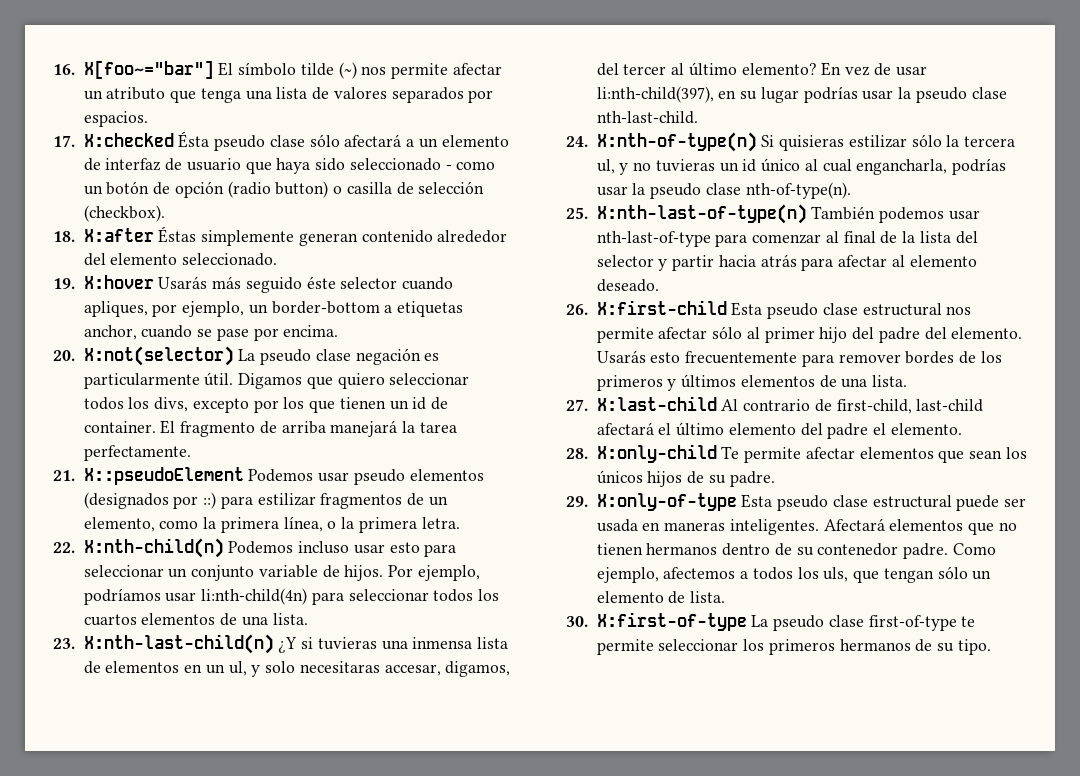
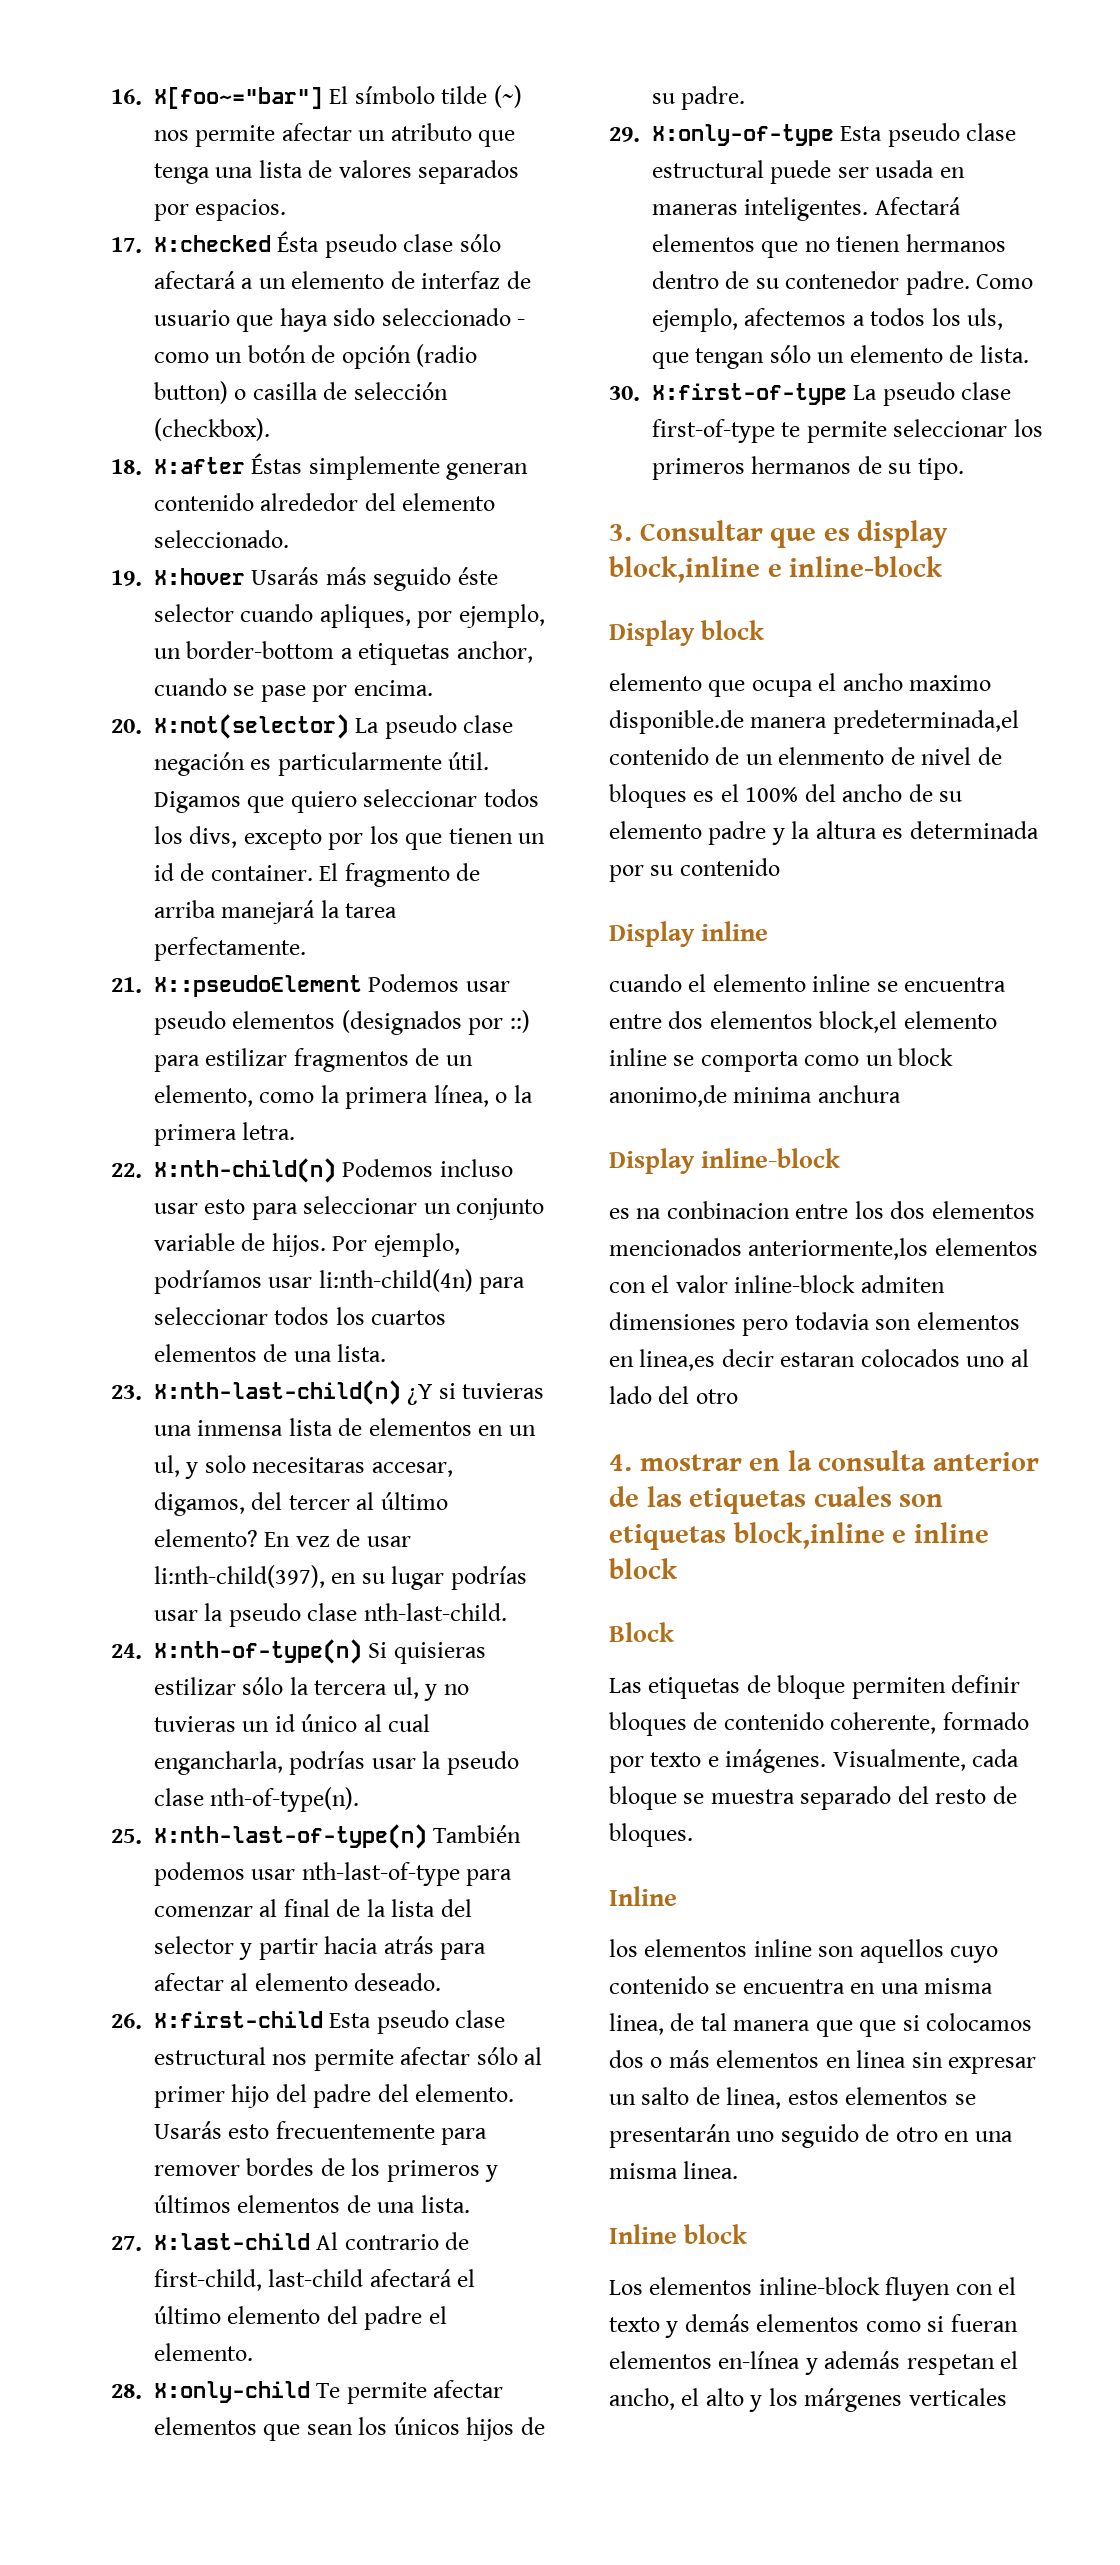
(991, 647) none -> [609,520,949,548] [609,556,944,583] [609,620,765,646] [609,673,992,697] [609,710,1019,734] [609,747,1002,765] [609,784,963,808] [609,821,1039,845] [609,858,780,882] [609,921,769,947] [609,974,1007,992] [609,1011,997,1033] [609,1048,954,1072] [609,1085,901,1107] [609,1148,841,1174] [609,1201,1035,1219] [609,1238,1038,1260] [609,1275,945,1293] [609,1312,1020,1336] [609,1349,1029,1371] [609,1386,738,1404] [609,1450,1039,1471] [609,1486,944,1514] [609,1522,989,1550] [609,1558,678,1579] [609,1622,674,1642] [609,1675,1021,1699] [609,1712,1029,1736] [609,1749,1020,1773] [609,1786,1017,1810] [609,1823,693,1847] [609,1886,677,1906] [609,1939,999,1963] [609,1976,994,1994] [609,2013,1033,2037] [609,2050,1037,2074] [609,2087,976,2109] [609,2124,1013,2148] [609,2161,739,2179] [609,2224,748,2244] [609,2277,1017,2301] [609,2314,1018,2338] [609,2351,1019,2375] [609,2388,1007,2412] // 3. Consultar que es display block,inline e inline-block // Display block // elemento que ocupa el ancho maximo disponible.de manera predeterminada,el contenido de un elenmento de nivel de bloques es el 100% del ancho de su elemento padre y la altura es determinada por su contenido // Display inline // cuando el elemento inline se encuentra entre dos elementos block,el elemento inline se comporta como un block anonimo,de minima anchura // Display inline-block // es na conbinacion entre los dos elementos mencionados anteriormente,los elementos con el valor inline-block admiten dimensiones pero todavia son elementos en linea,es decir estaran colocados uno al lado del otro // 4. mostrar en la consulta anterior de las etiquetas cuales son etiquetas block,inline e inline block // Block // Las etiquetas de bloque permiten definir bloques de contenido coherente, formado por texto e imágenes. Visualmente, cada bloque se muestra separado del resto de bloques. // Inline // los elementos inline son aquellos cuyo contenido se encuentra en una misma linea, de tal manera que que si colocamos dos o más elementos en linea sin expresar un salto de linea, estos elementos se presentarán uno seguido de otro en una misma linea. // Inline block // Los elementos inline-block fluyen con el texto y demás elementos como si fueran elementos en-línea y además respetan el ancho, el alto y los márgenes verticales

